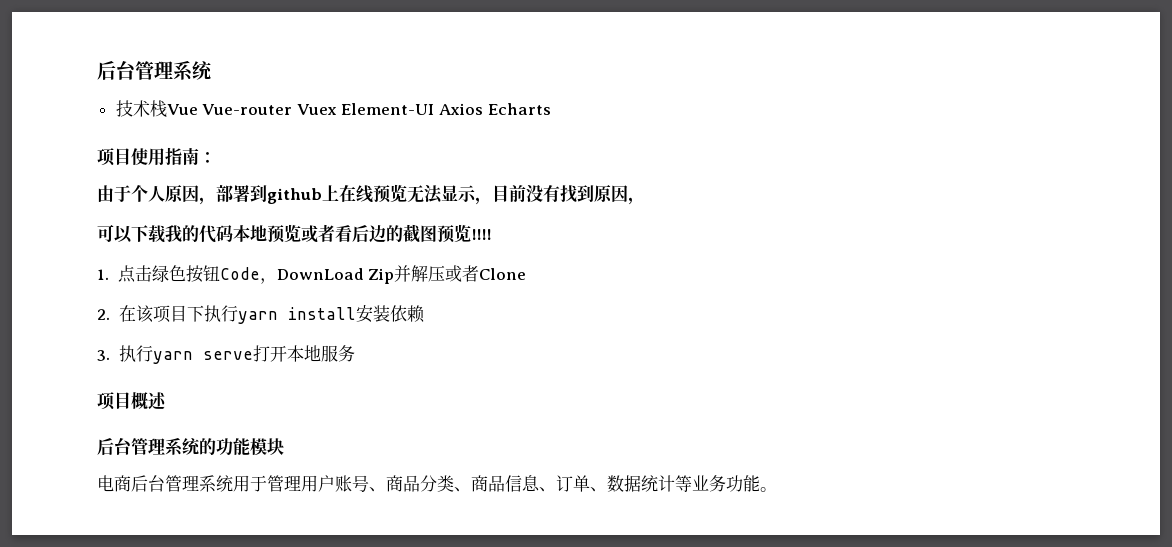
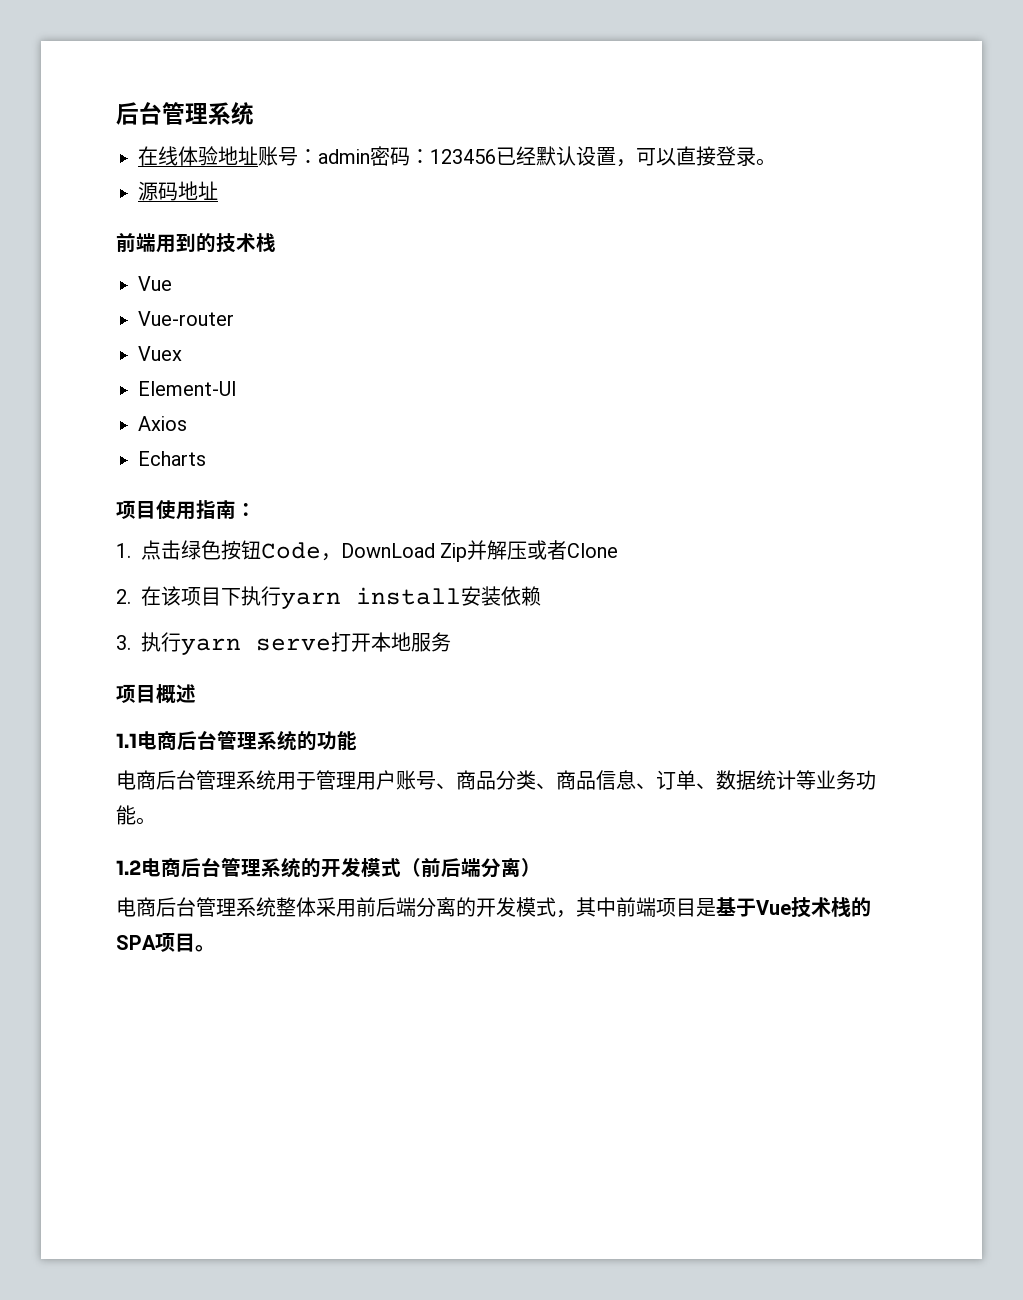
[115,100,198,117] 技术栈Vue -> [138,146,776,167] [138,181,218,201] [116,233,276,253] [138,276,172,291] 在线体验地址账号：admin密码：123456已经默认设置，可以直接登录。 // 源码地址 // 前端用到的技术栈 // Vue //
(293, 109) none -> (234, 318) //
(337, 109) none -> (182, 353) //
(435, 109) none -> (237, 388) //
(484, 109) none -> (187, 423) //
[97,184,645,205] [97,224,491,243] // 由于个人原因，部署到github上在线预览无法显示，目前没有找到原因， // 可以下载我的代码本地预览或者看后边的截图预览!!!! -> (256, 510) none
(167, 401) none -> [116,731,177,750] 1.1电商
[250,438,284,455] 模块 -> (357, 740) none
(777, 489) none -> [116,857,541,878] [116,897,871,918] [116,933,215,952] // 1.2电商后台管理系统的开发模式（前后端分离） // 电商后台管理系统整体采用前后端分离的开发模式，其中前端项目是基于Vue技术栈的SPA项目。

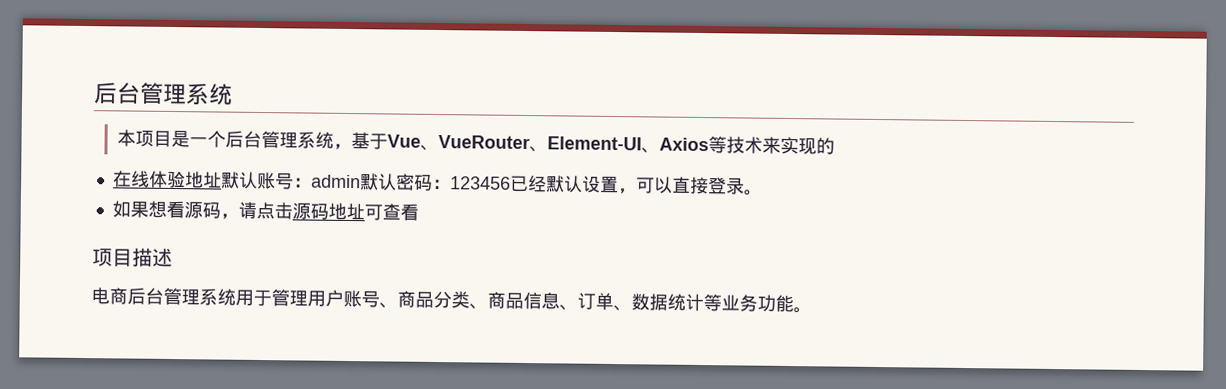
[116,102,254,125] 后台管理系统 -> [93,82,233,106] [116,129,835,155] 后台管理系统 // 本项目是一个后台管理系统，基于Vue、VueRouter、Element-UI、Axios等技术来实现的
(258, 155) none -> [220,171,258,189] 默认
(370, 156) none -> [359,173,397,191] 默认
[138,181,218,201] [116,233,276,253] [138,276,172,291] [138,311,234,326] [138,346,182,361] [138,381,237,396] [138,416,187,431] [138,451,206,466] [116,500,256,520] [116,540,619,562] [116,586,541,609] [116,632,451,655] [116,684,196,704] [116,730,357,751] 源码地址 // 前端用到的技术栈 // Vue // Vue-router // Vuex // Element-UI // Axios // Echarts // 项目使用指南： // 1.点击绿色按钮Code，DownLoad Zip并解压或者Clone // 2.在该项目下执行yarn install安装依赖 // 3.执行yarn serve打开本地服务 // 项目概述 // 1.1电商后台管理系统的功能 -> [111,200,419,221] [92,247,173,268] 如果想看源码，请点击源码地址可查看 // 项目描述
[116,857,541,878] [116,897,871,918] [116,933,215,952] // 1.2电商后台管理系统的开发模式（前后端分离） // 电商后台管理系统整体采用前后端分离的开发模式，其中前端项目是基于Vue技术栈的SPA项目。 -> (812, 310) none

